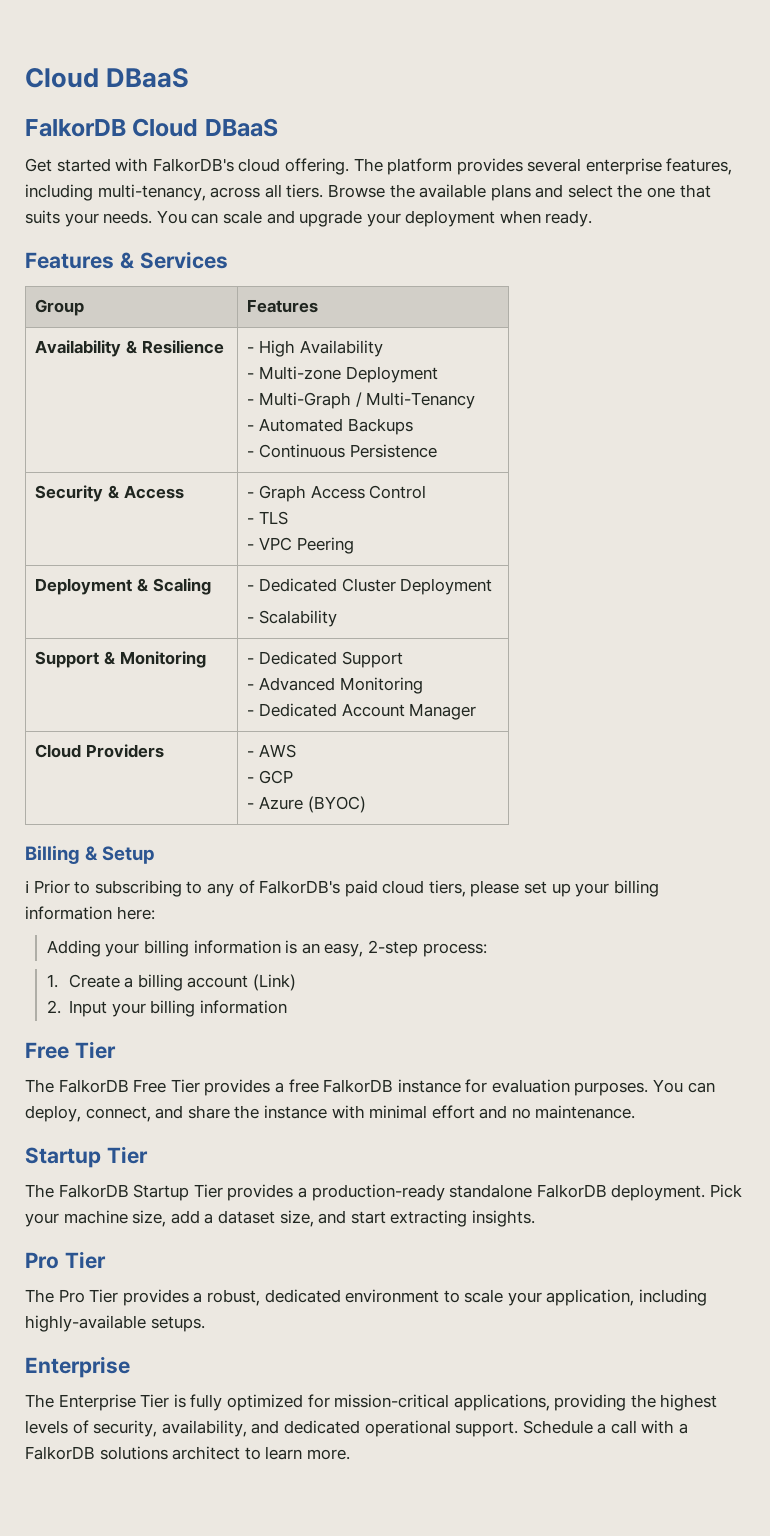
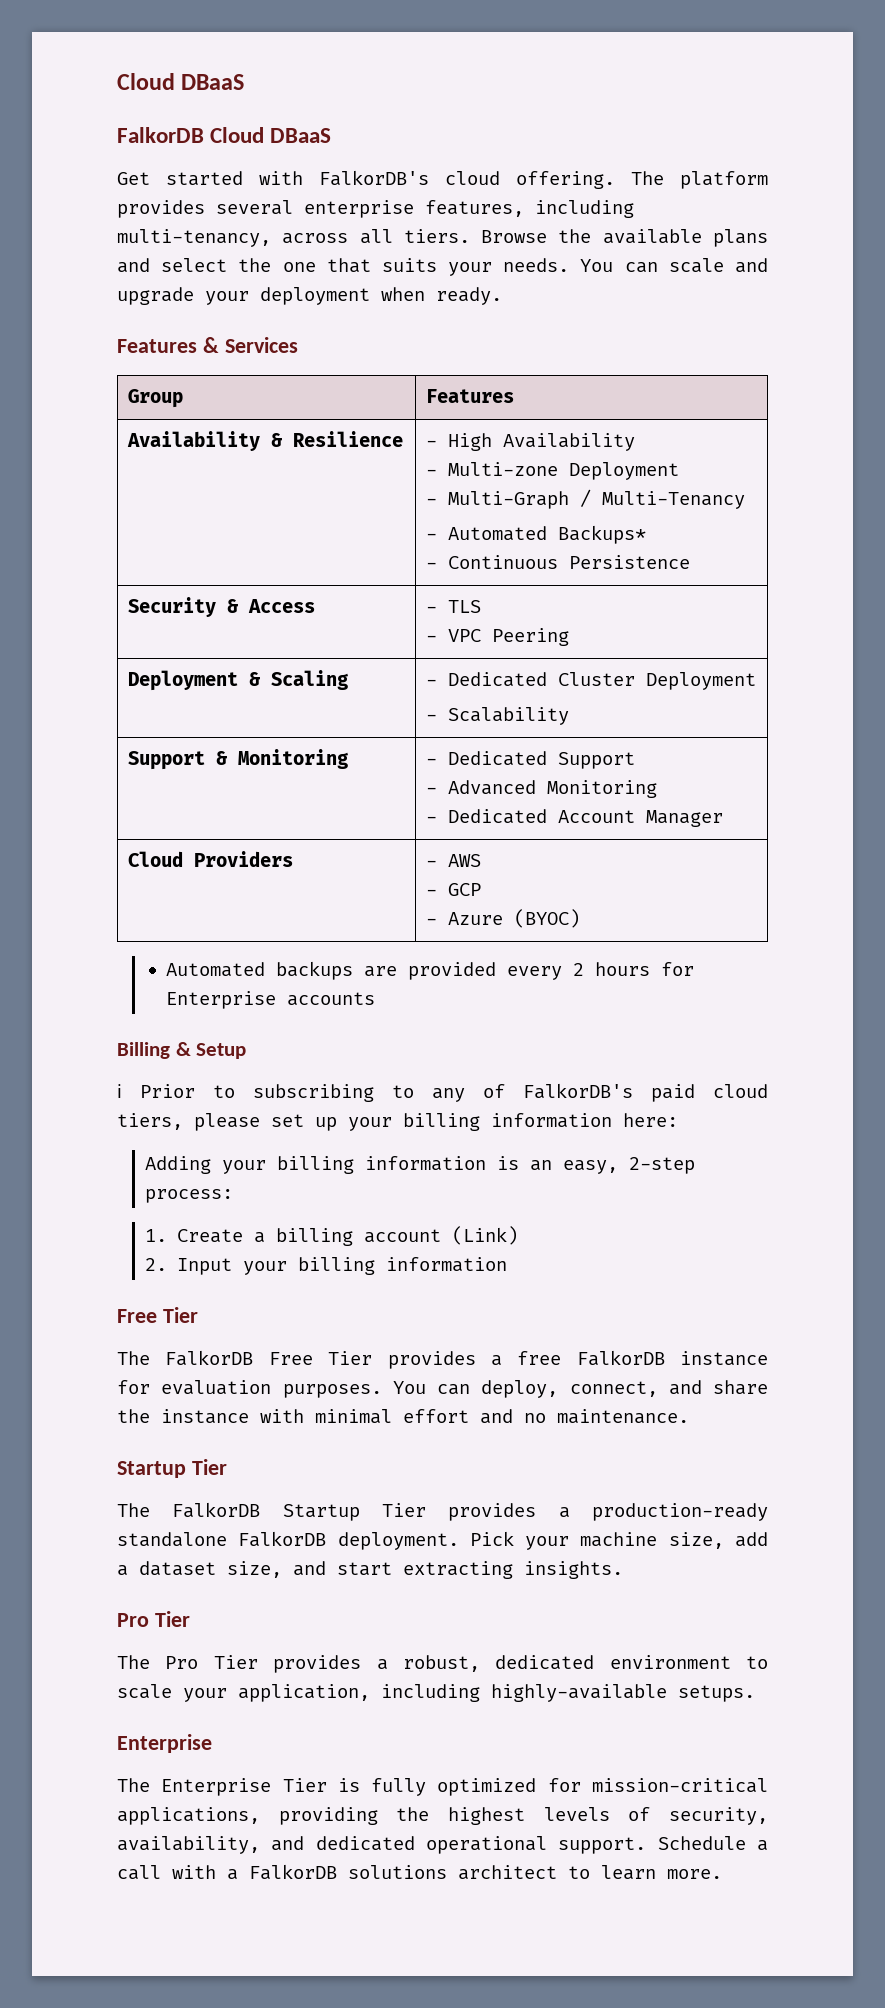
[347,418,413,435] Backups -> [558,525,647,544] Backups*
[259,485,427,502] [247,518,255,524] Graph Access Control // - -> (438, 609) none
(366, 804) none -> [165,961,694,980] [165,991,375,1009] // Automated backups are provided every 2 hours for Enterprise accounts

